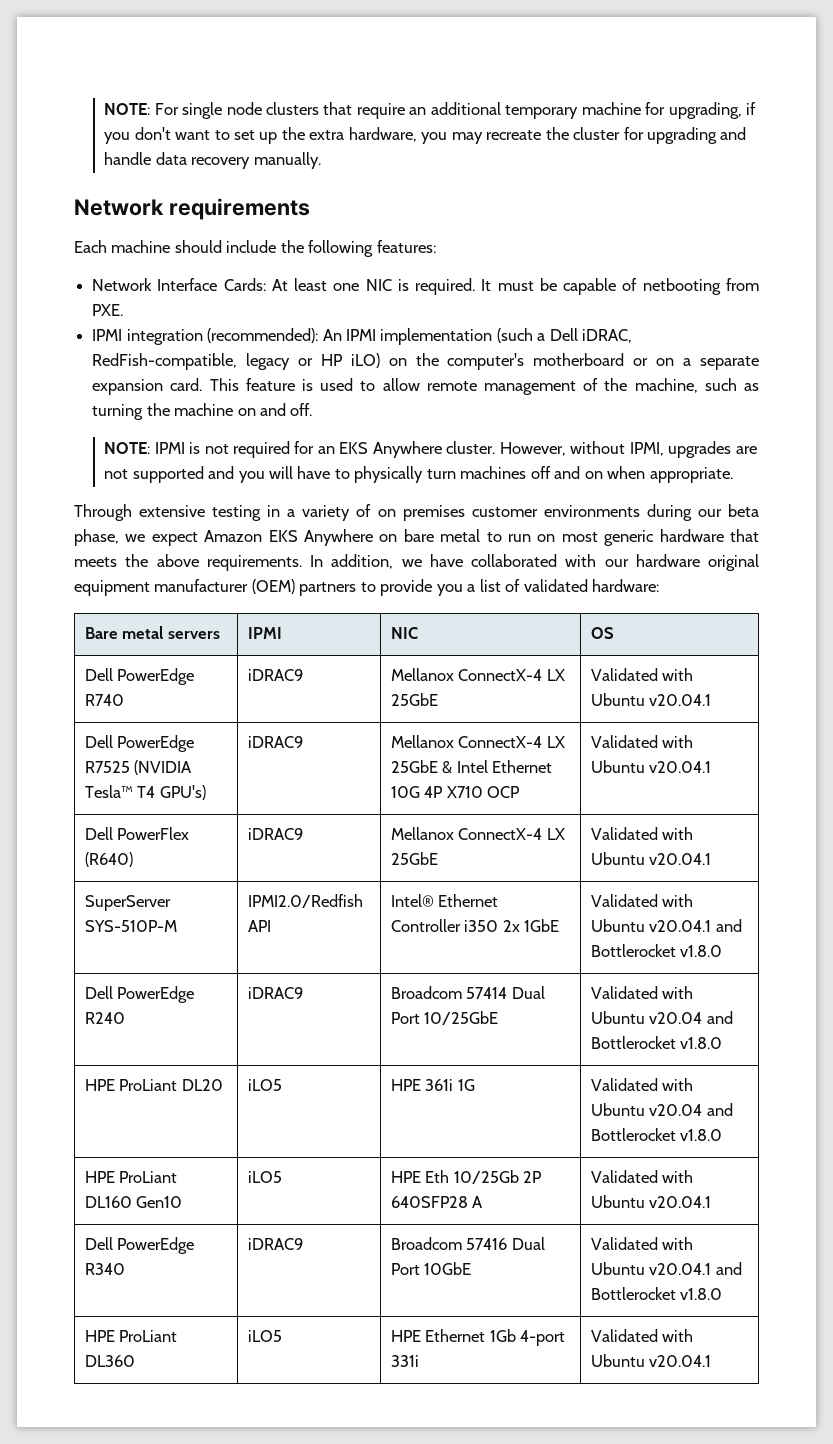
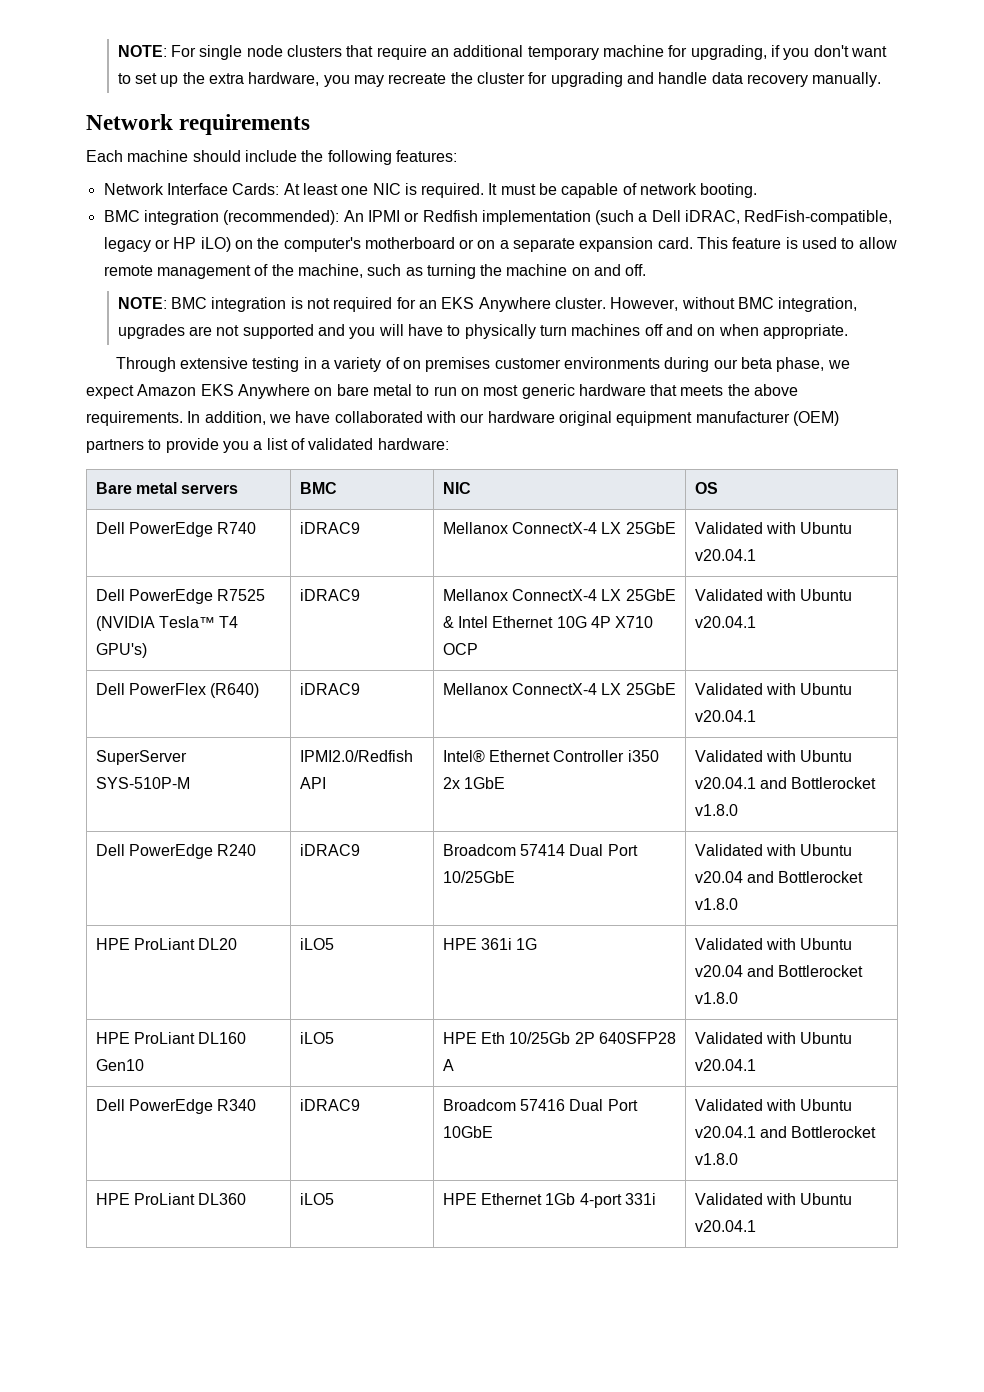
[642,278,759,295] [92,304,124,316] [92,329,123,341] netbooting from PXE. // IPMI -> [640,183,758,198] [103,210,140,222] network booting. // BMC
(376, 335) none -> [404,210,478,222] or Redfish
[154,442,185,454] IPMI -> [171,297,287,312] BMC integration
[629,442,664,456] IPMI, -> [737,297,858,312] BMC integration,
[247,627,282,639] IPMI -> [299,482,337,494] BMC

